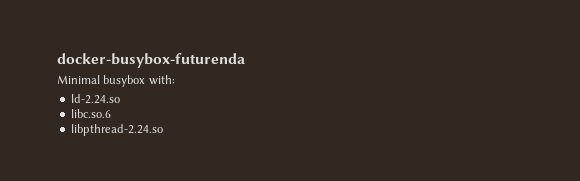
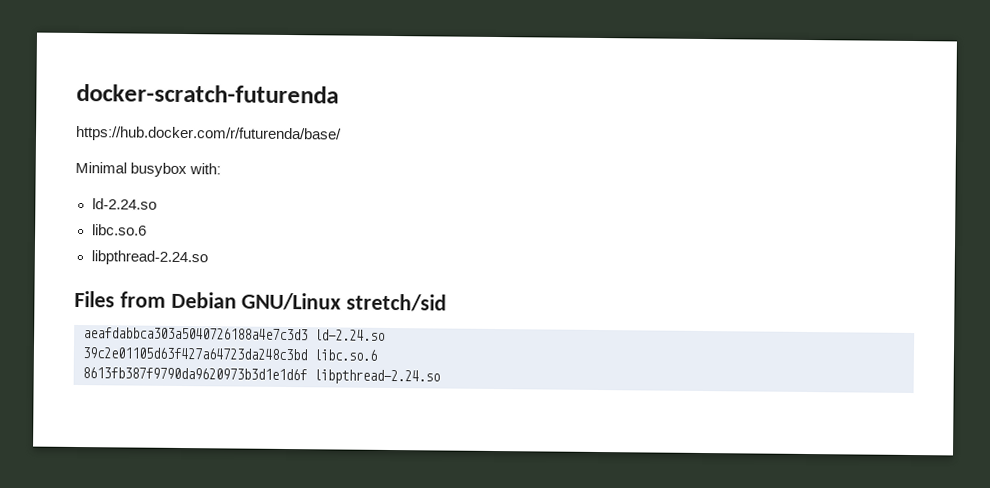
[57,53,245,68] docker-busybox-futurenda -> [76,83,339,104] [75,125,342,143] docker-scratch-futurenda // https://hub.docker.com/r/futurenda/base/
(163, 130) none -> [74,290,448,312] [83,327,385,341] [82,347,377,361] [82,367,440,385] // Files from Debian GNU/Linux stretch/sid // aeafdabbca303a5040726188a4e7c3d3 ld-2.24.so // 39c2e01105d63f427a64723da248c3bd libc.so.6 // 8613fb387f9790da9620973b3d1e1d6f libpthread-2.24.so

